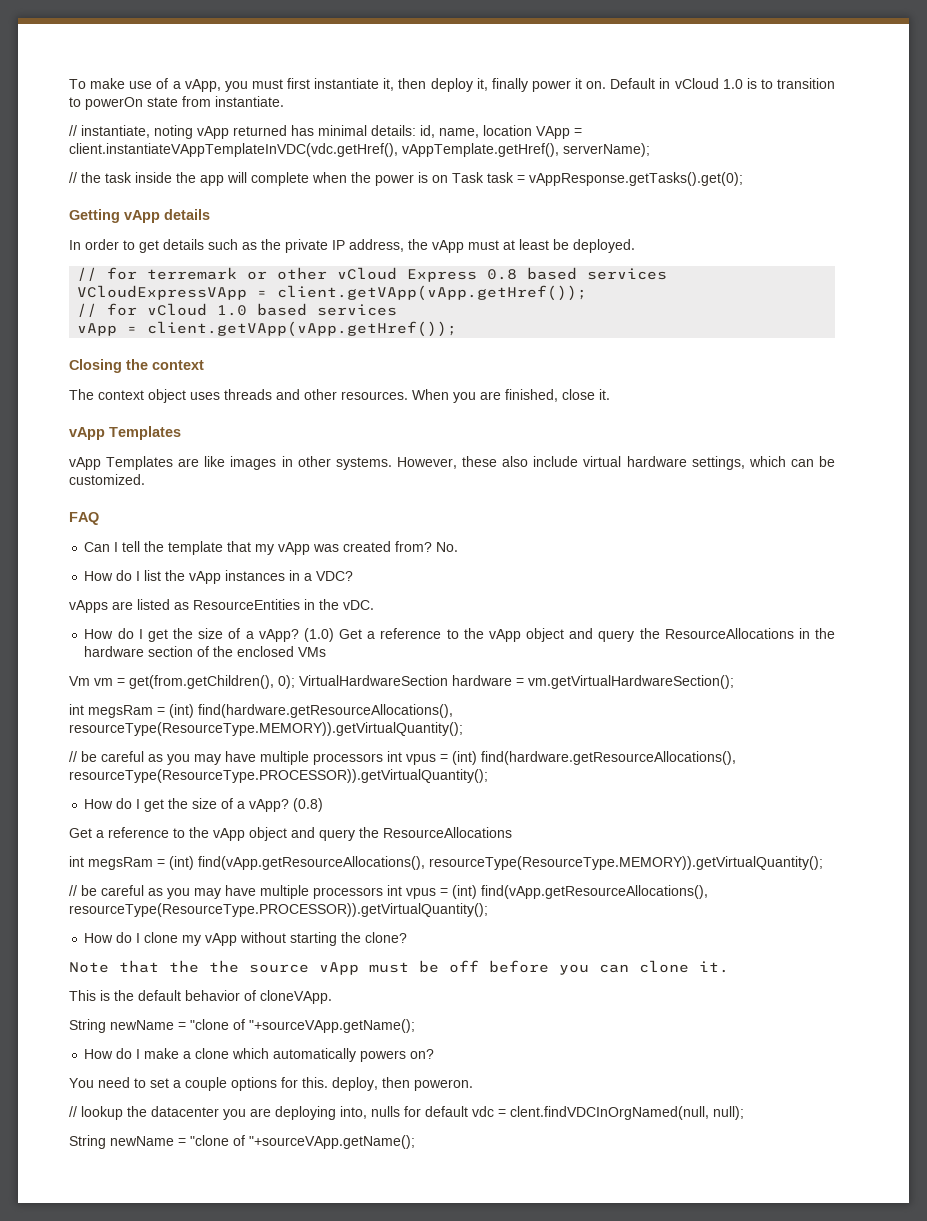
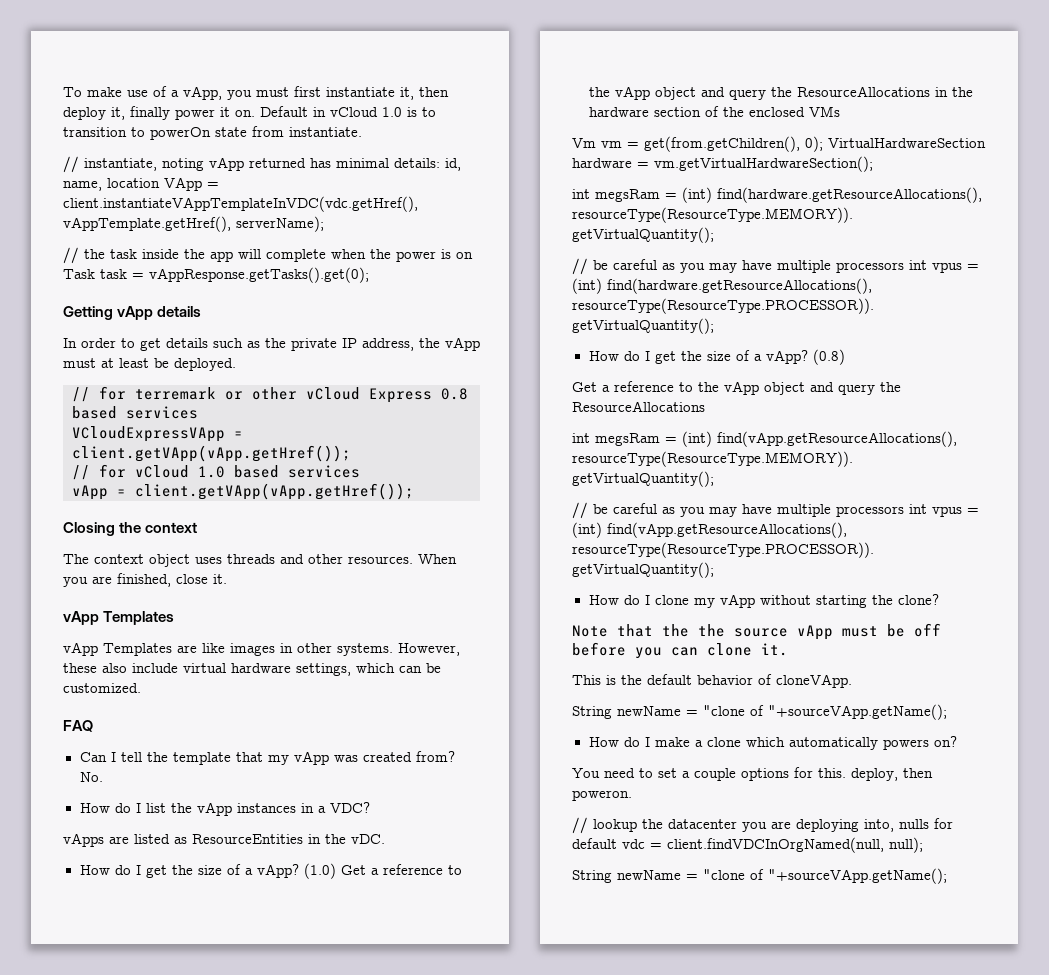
[510,1106,709,1120] clent.findVDCInOrgNamed(null, -> [667,837,884,853] client.findVDCInOrgNamed(null,

